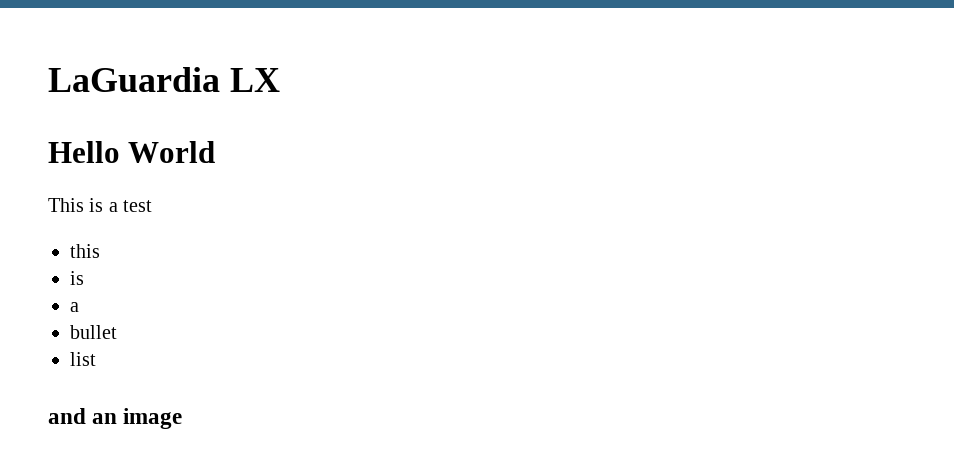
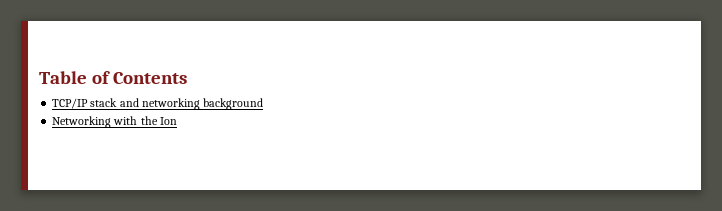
[48,67,280,92] [48,141,216,163] [48,198,153,212] [70,244,100,258] [70,271,84,285] [70,302,79,312] [70,325,117,339] [70,352,96,366] [48,408,183,429] LaGuardia LX // Hello World // This is a test // this // is // a // bullet // list // and an image -> [39,71,187,84] [52,98,264,110] [52,116,177,128] Table of Contents // TCP/IP stack and networking background // Networking with the Ion

